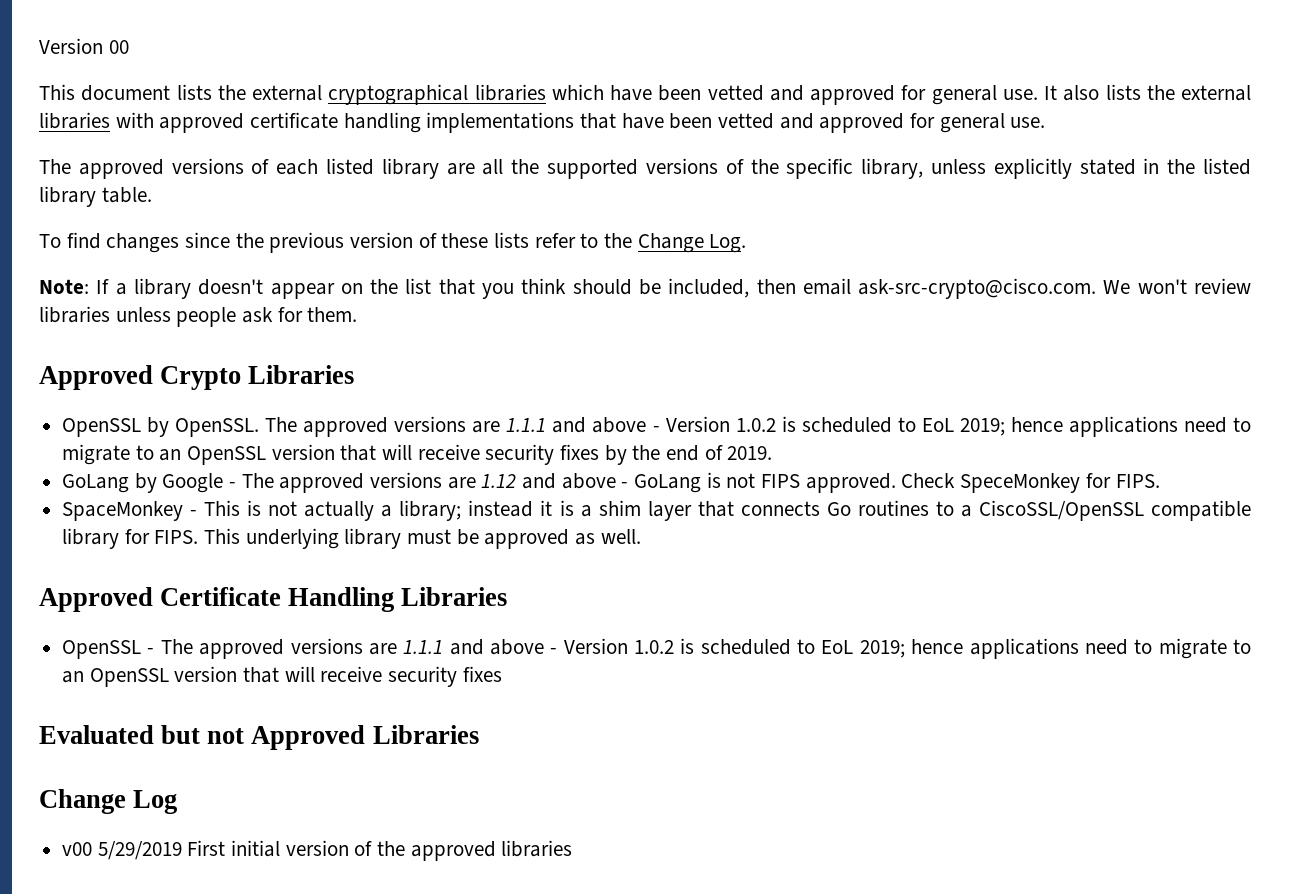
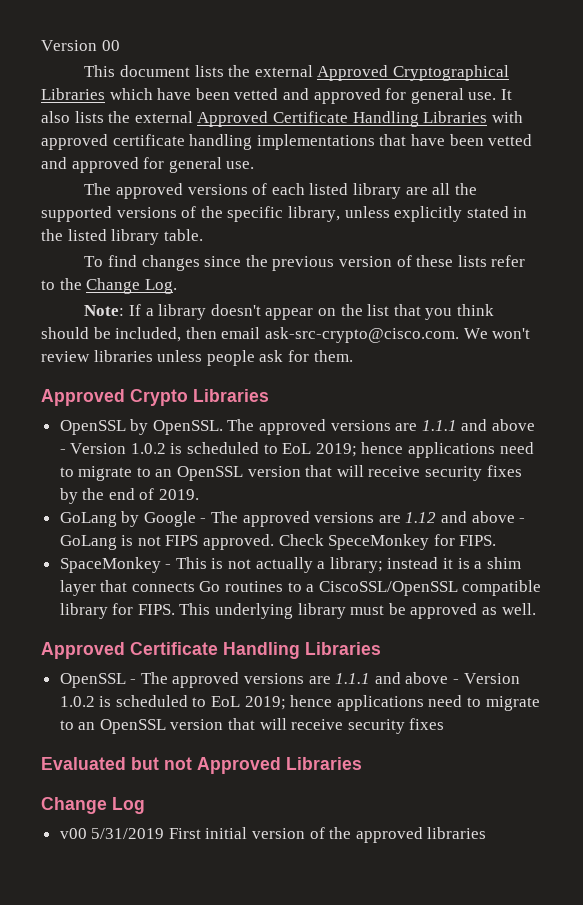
[328,84,546,105] cryptographical libraries -> [317,65,509,81] [41,88,105,100] Approved Cryptographical Libraries
[39,112,110,129] libraries -> [197,111,488,127] Approved Certificate Handling Libraries
[97,841,182,860] 5/29/2019 -> [91,828,165,839] 5/31/2019

